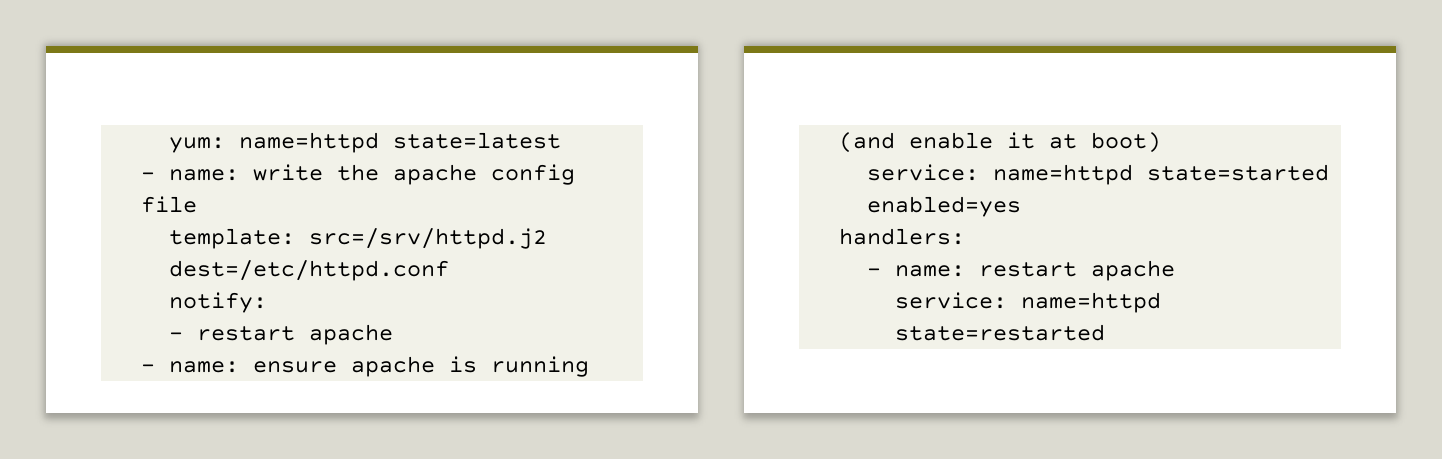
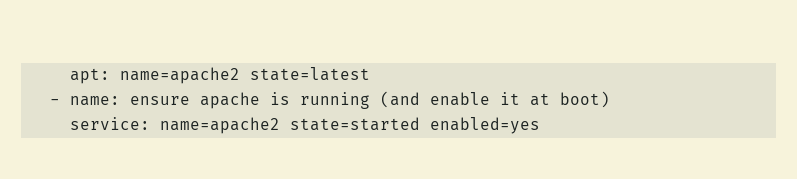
[169,132,379,153] yum: name=httpd -> [70,67,241,84] apt: name=apache2
[141,164,575,185] [141,196,197,213] [169,228,547,249] [169,260,449,281] [169,292,267,313] [169,324,393,345] // - name: write the apache config file // template: src=/srv/httpd.j2 dest=/etc/httpd.conf // notify: // - restart apache -> (371, 74) none
[993,164,1133,185] name=httpd -> [160,117,281,134] name=apache2
[839,228,965,245] [867,260,1175,281] [895,292,1161,313] [895,324,1105,341] // handlers: // - name: restart apache // service: name=httpd state=restarted -> (541, 125) none

